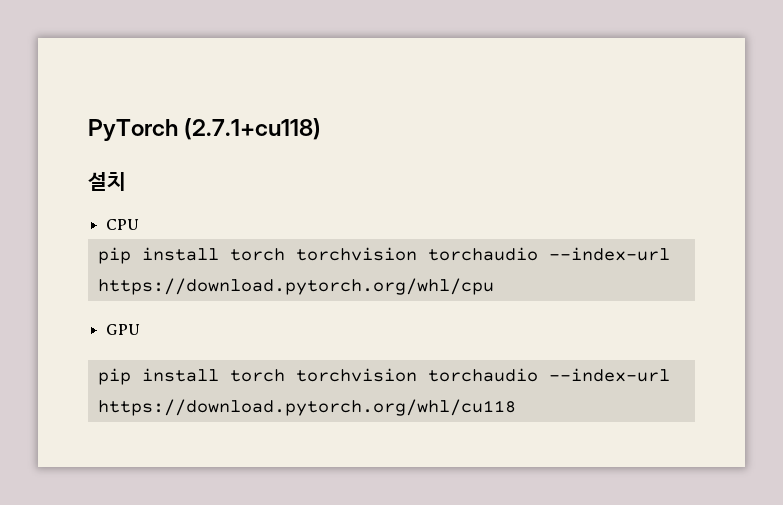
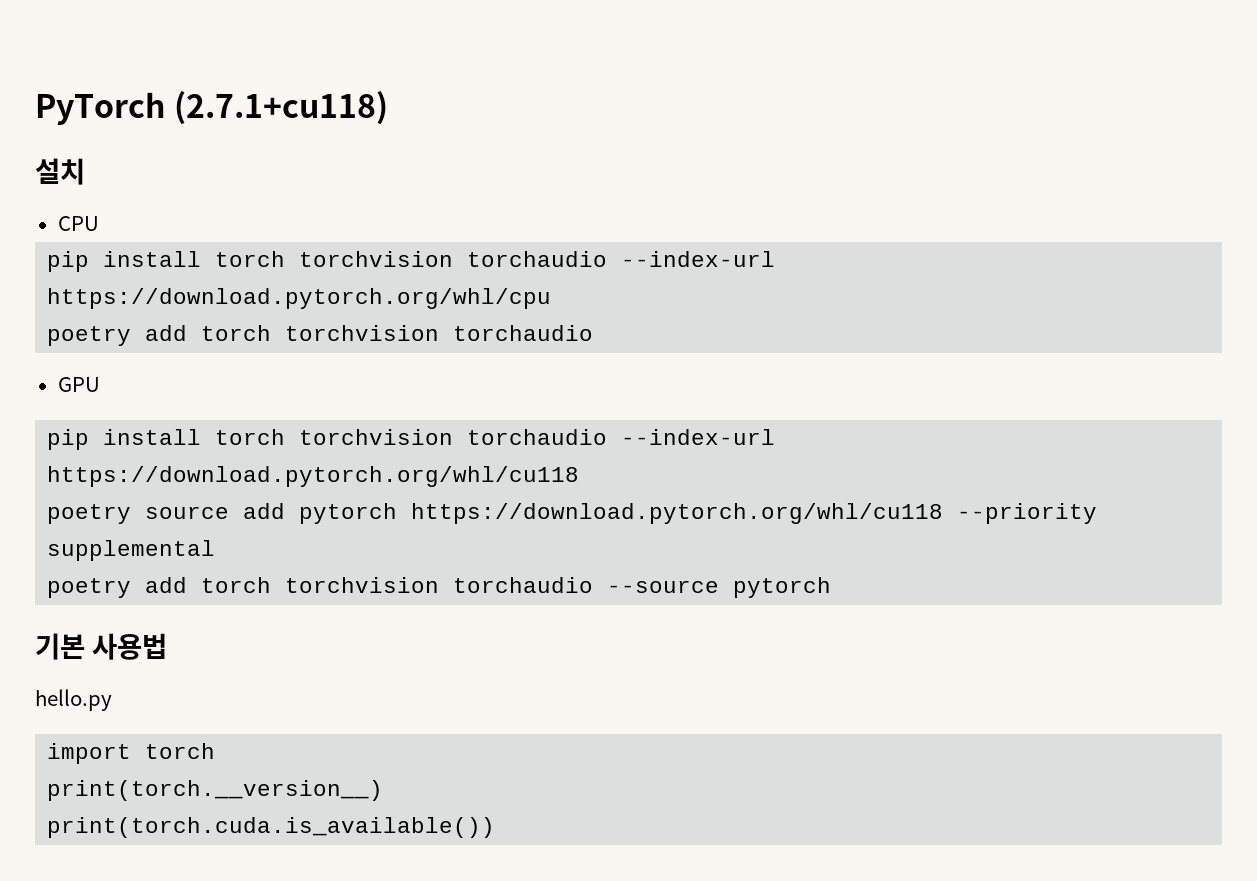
(494, 286) none -> [47,325,594,346] // poetry add torch torchvision torchaudio
(516, 407) none -> [47,503,1098,524] [47,540,216,561] [47,577,832,598] [35,633,168,660] [35,689,112,711] [47,743,216,764] [47,780,384,801] [47,817,496,838] // poetry source add pytorch https://download.pytorch.org/whl/cu118 --priority supplemental // poetry add torch torchvision torchaudio --source pytorch // 기본 사용법 // hello.py // import torch // print(torch.__version__) // print(torch.cuda.is_available())

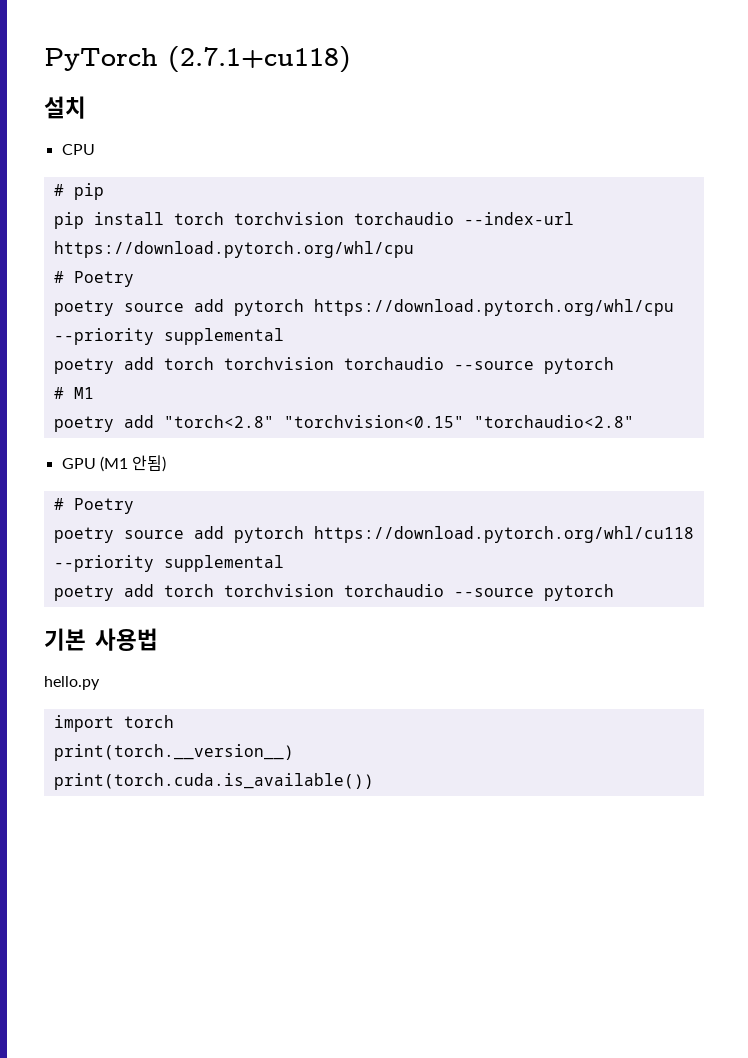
(99, 223) none -> [53,183,104,200] // # pip
[47,325,594,346] [57,377,100,392] [47,429,776,450] [47,466,580,487] // poetry add torch torchvision torchaudio // GPU // pip install torch torchvision torchaudio --index-url https://download.pytorch.org/whl/cu118 -> [53,271,134,287] [53,299,674,316] [53,328,284,345] [53,357,614,374] [53,387,94,399] [53,415,634,432] [61,455,167,472] [53,498,134,514] // # Poetry // poetry source add pytorch https://download.pytorch.org/whl/cpu --priority supplemental // poetry add torch torchvision torchaudio --source pytorch // # M1 // poetry add "torch<2.8" "torchvision<0.15" "torchaudio<2.8" // GPU (M1 안됨) // # Poetry

